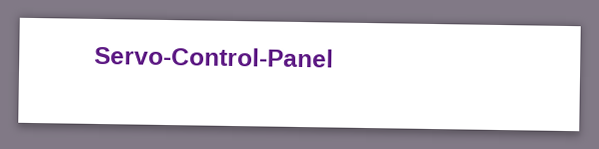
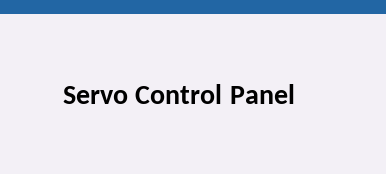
[94,45,334,68] Servo-Control-Panel -> [63,84,295,104] Servo Control Panel

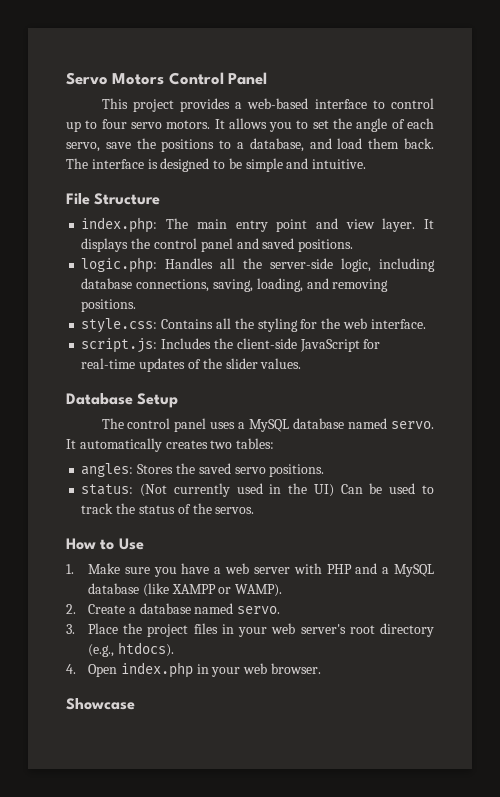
(128, 95) none -> [112,73,165,85] Motors
(295, 94) none -> [101,98,434,112] [66,118,435,132] [66,138,435,152] [66,158,367,172] [66,193,161,205] [81,217,434,233] [81,238,354,252] [81,257,435,273] [81,278,389,292] [81,299,137,312] [81,318,426,333] [81,338,381,353] [81,358,302,372] [66,393,179,408] [101,418,434,432] [66,438,275,452] [81,463,325,477] [81,483,434,497] [81,503,255,514] [66,538,144,550] [66,563,434,577] [87,583,283,597] [66,603,281,614] [66,623,435,637] [87,642,174,657] [66,662,321,678] [66,698,135,710] // This project provides a web-based interface to control up to four servo motors. It allows you to set the angle of each servo, save the positions to a database, and load them back. The interface is designed to be simple and intuitive. // File Structure // index.php: The main entry point and view layer. It displays the control panel and saved positions. // logic.php: Handles all the server-side logic, including database connections, saving, loading, and removing positions. // style.css: Contains all the styling for the web interface. // script.js: Includes the client-side JavaScript for real-time updates of the slider values. // Database Setup // The control panel uses a MySQL database named servo. It automatically creates two tables: // angles: Stores the saved servo positions. // status: (Not currently used in the UI) Can be used to track the status of the servos. // How to Use // 1. Make sure you have a web server with PHP and a MySQL database (like XAMPP or WAMP). // 2. Create a database named servo. // 3. Place the project files in your web server's root directory (e.g., htdocs). // 4. Open index.php in your web browser. // Showcase

